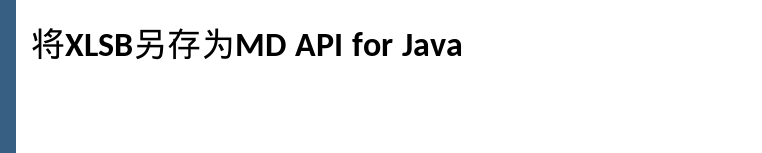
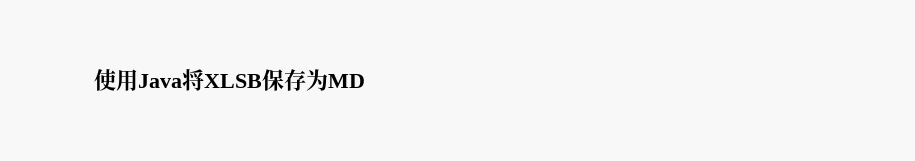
[31,28,464,60] 将XLSB另存为MD API for Java -> [94,69,365,91] 使用Java将XLSB保存为MD

